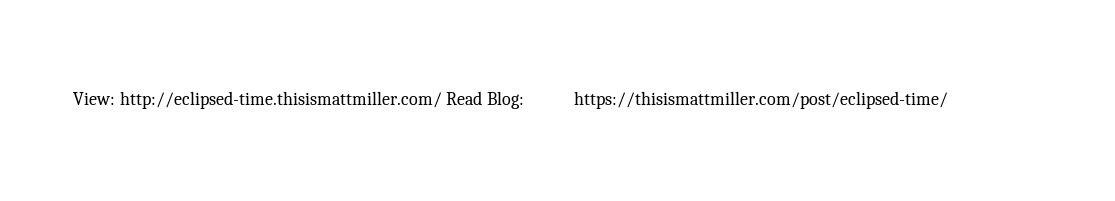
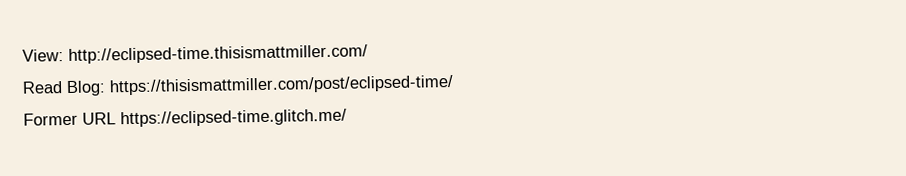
(442, 100) none -> (368, 54) //
(948, 100) none -> [23,108,347,128] // Former URL https://eclipsed-time.glitch.me/

